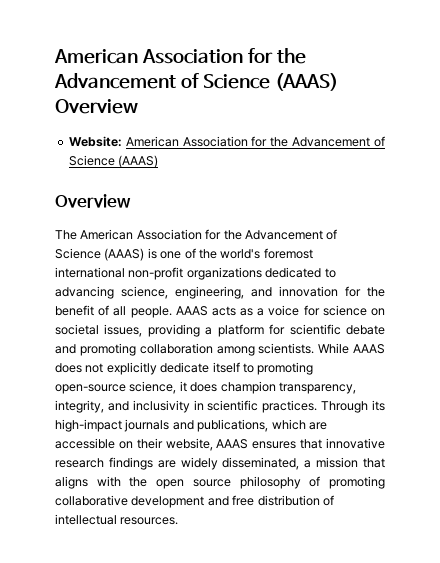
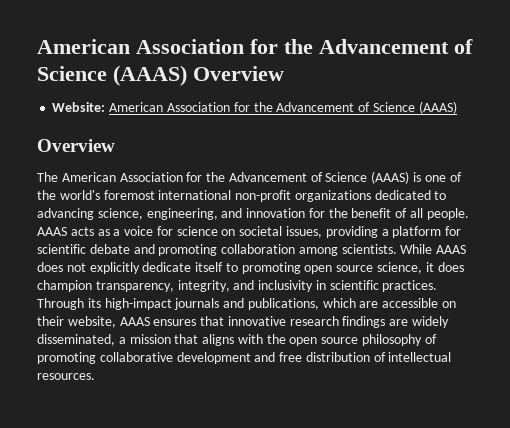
[55,384,126,394] open-source -> [304,265,374,274] open source

